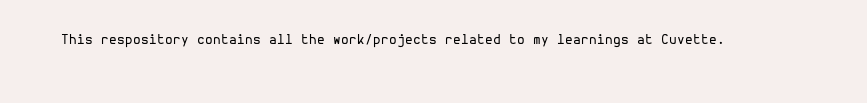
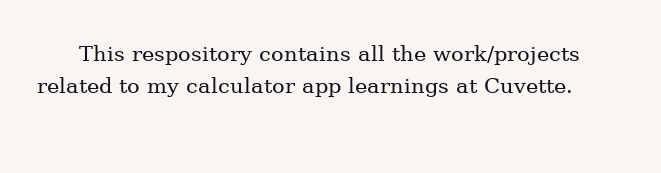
(549, 42) none -> [186,77,341,97] calculator app

